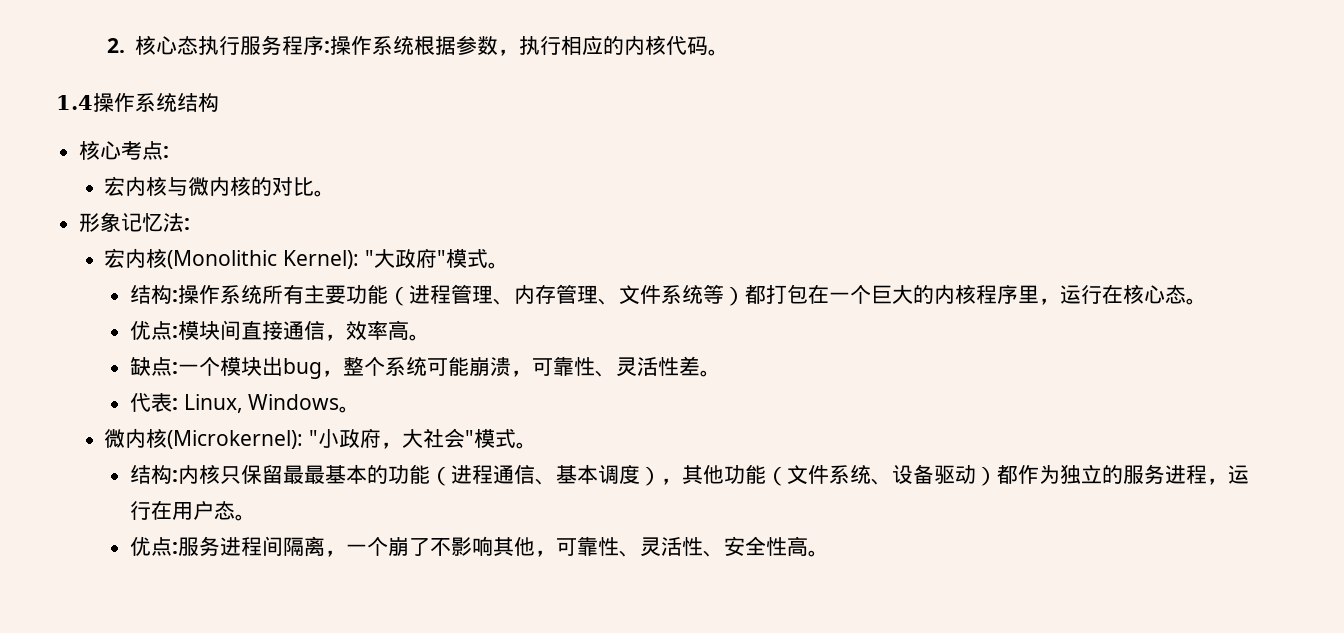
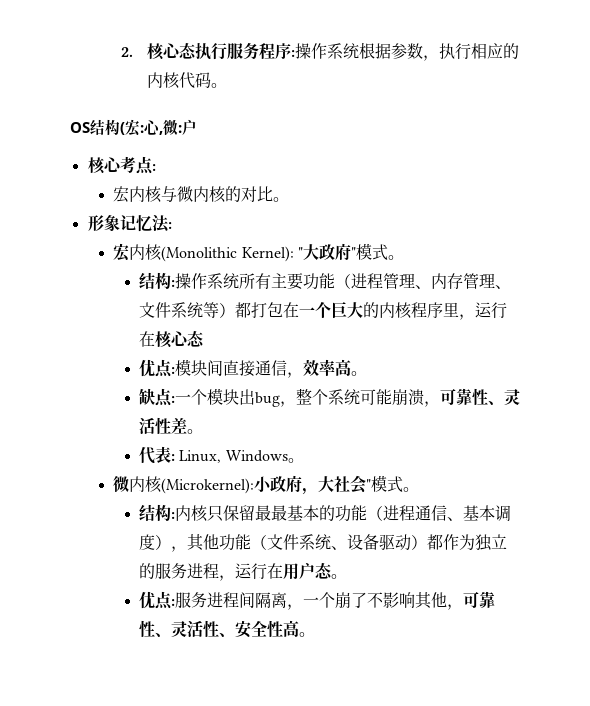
[56,93,219,112] 1.4操作系统结构 -> [70,119,197,137] OS结构(宏:心,微:户
[1185,298,1207,305] 。 -> (205, 338) none
[309,430,319,446] " -> (255, 486) none

